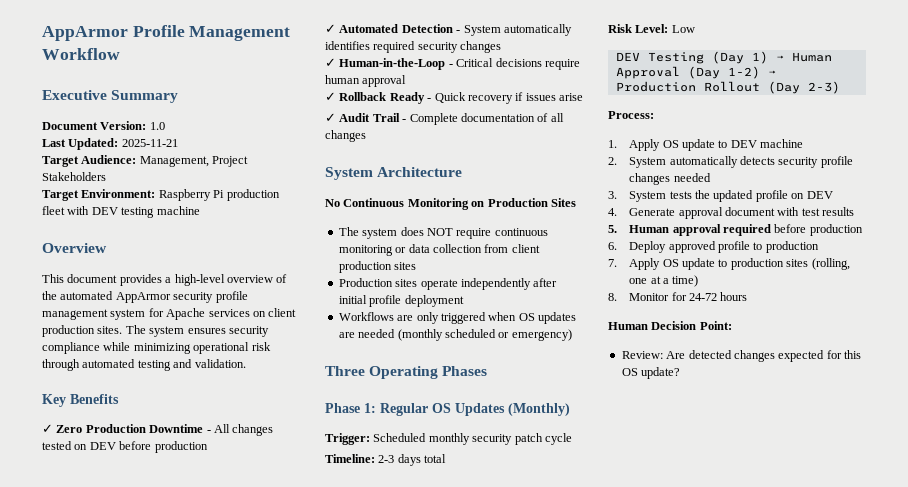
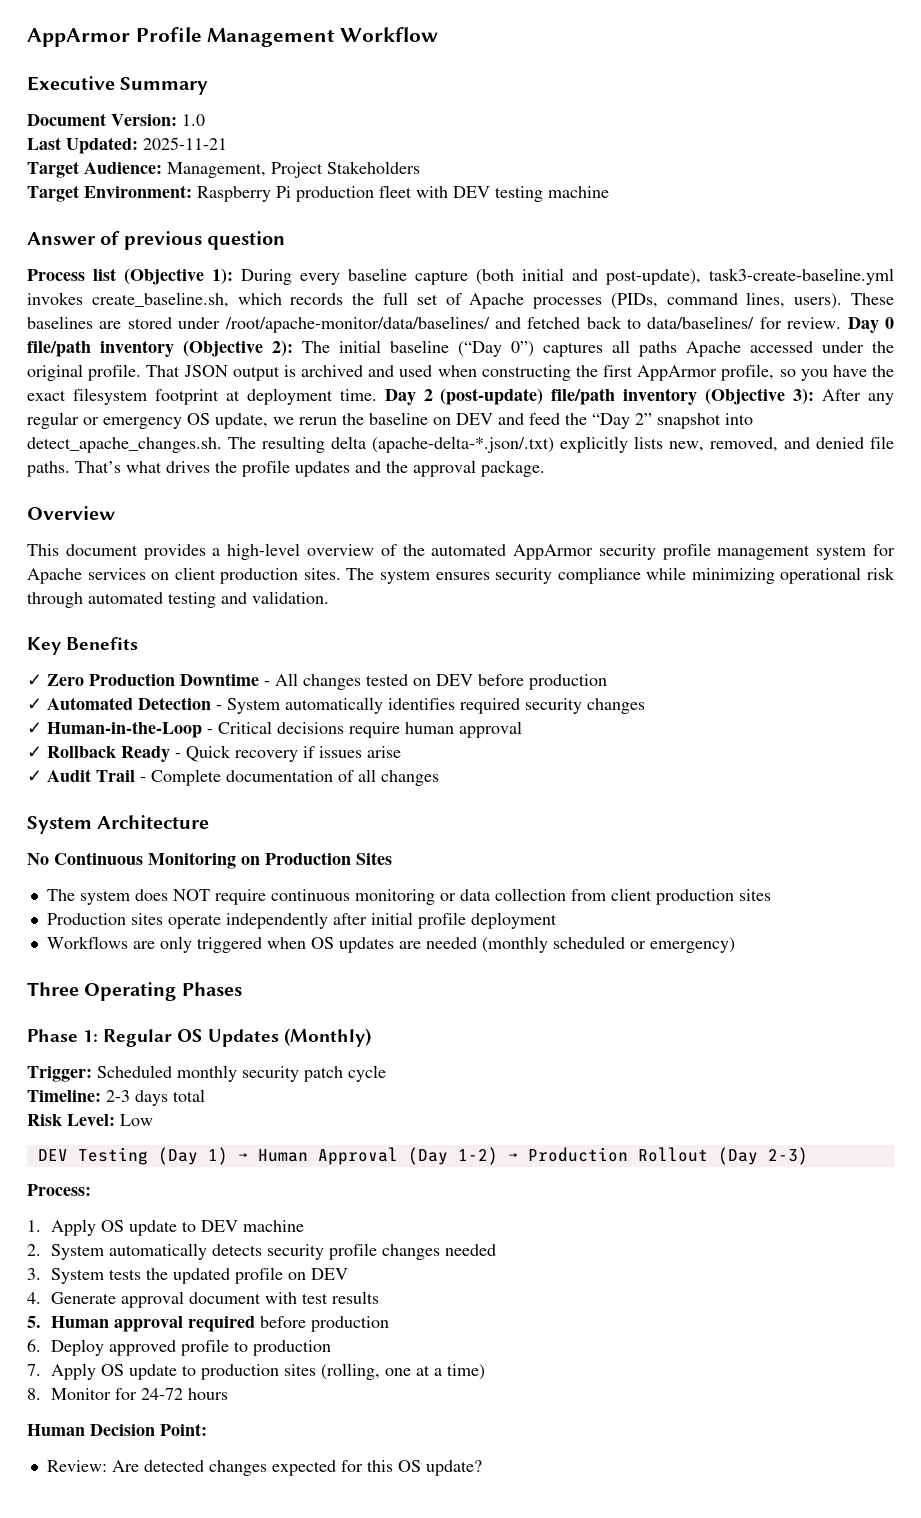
(200, 210) none -> [27,231,286,250] [27,268,894,285] [27,292,895,309] [27,316,894,333] [27,340,894,357] [27,364,894,381] [27,388,895,405] [27,412,753,429] [27,436,894,453] [27,460,545,477] // Answer of previous question // Process list (Objective 1): During every baseline capture (both initial and post-update), task3-create-baseline.yml invokes create_baseline.sh, which records the full set of Apache processes (PIDs, command lines, users). These baselines are stored under /root/apache-monitor/data/baselines/ and fetched back to data/baselines/ for review. Day 0 file/path inventory (Objective 2): The initial baseline (“Day 0”) captures all paths Apache accessed under the original profile. That JSON output is archived and used when constructing the first AppArmor profile, so you have the exact filesystem footprint at deployment time. Day 2 (post-update) file/path inventory (Objective 3): After any regular or emergency OS update, we rerun the baseline on DEV and feed the “Day 2” snapshot into detect_apache_changes.sh. The resulting delta (apache-delta-*.json/.txt) explicitly lists new, removed, and denied file paths. That’s what drives the profile updates and the approval package.

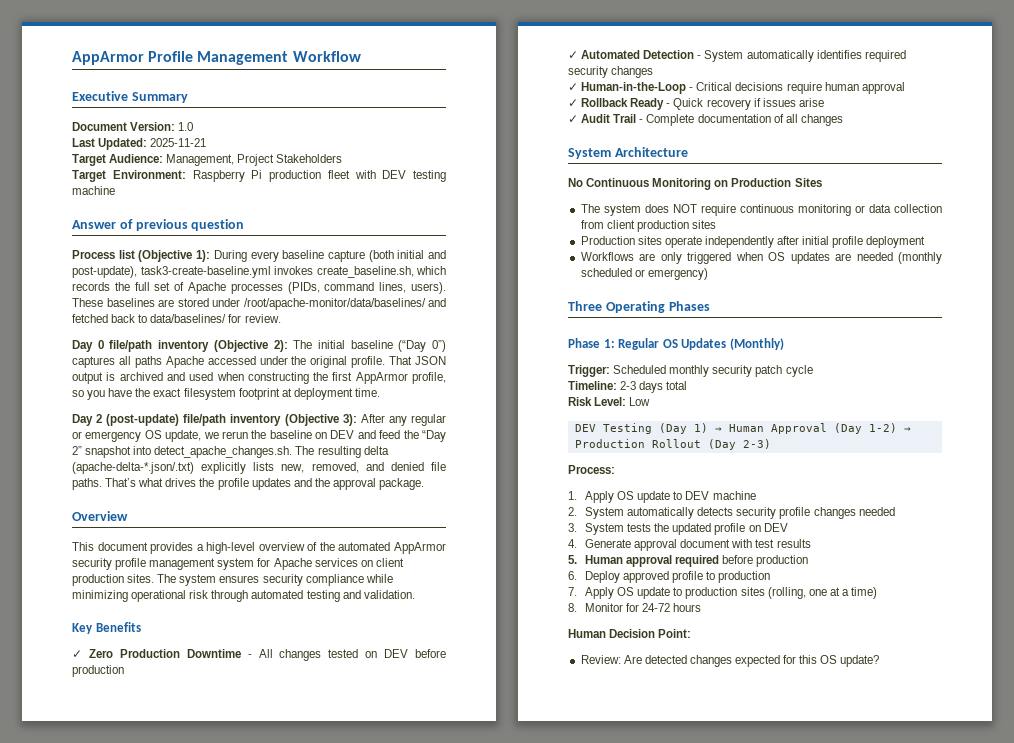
(842, 323) none -> (281, 318) //
(377, 395) none -> (380, 392) //

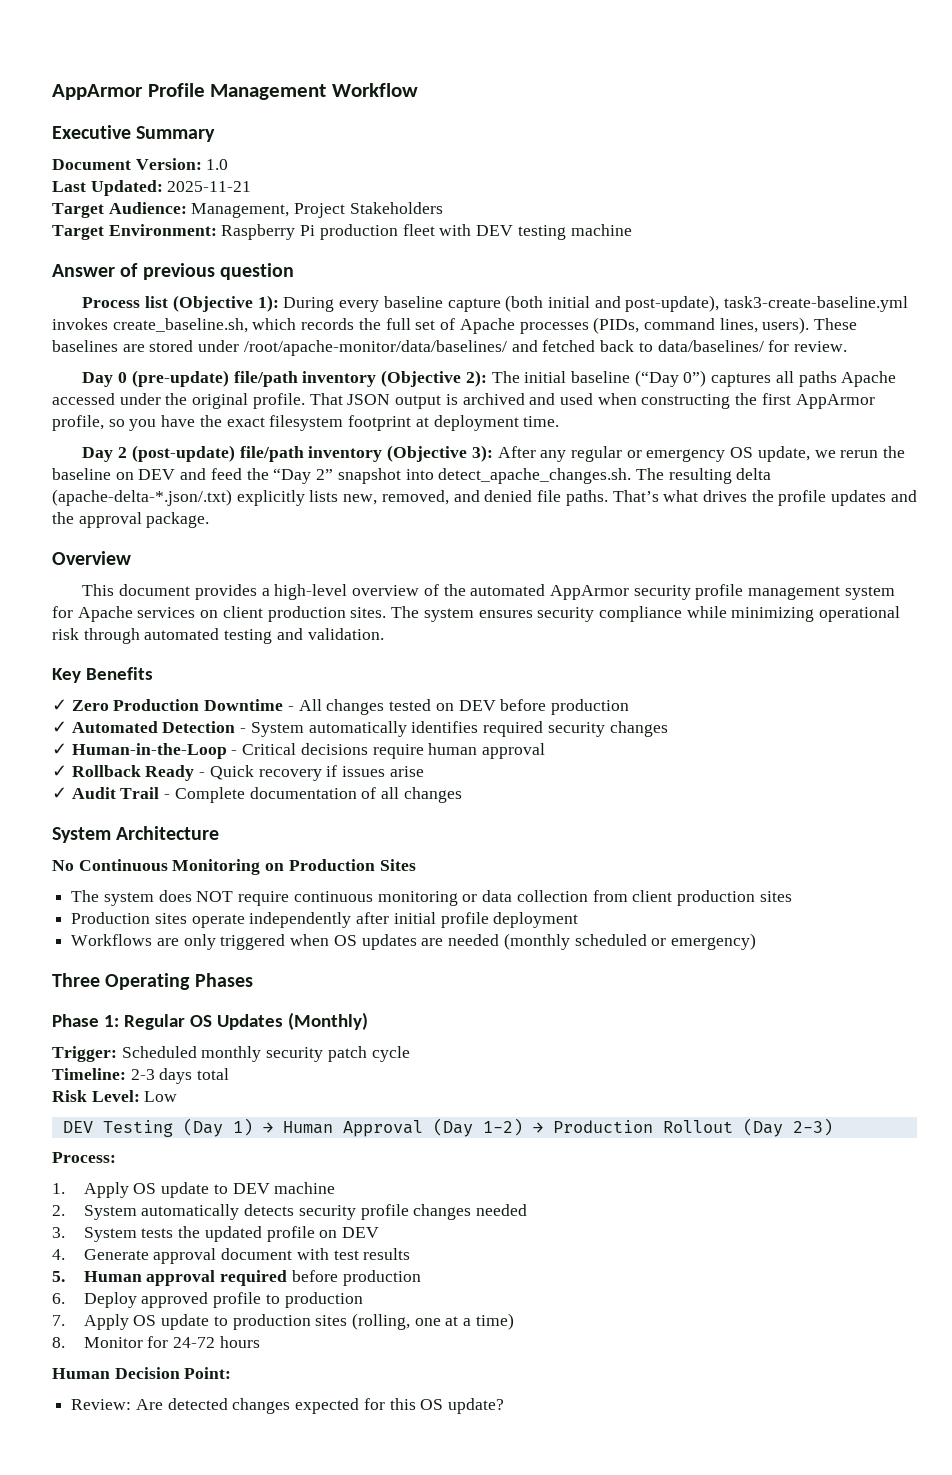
(104, 344) none -> [131,370,229,387] (pre-update)

